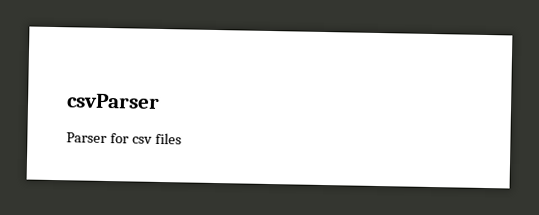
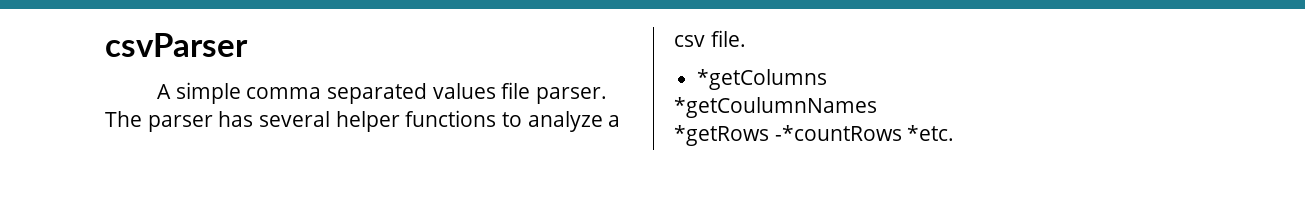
[66,132,182,145] Parser for csv files -> [156,82,608,104] [105,110,621,132] [674,30,746,47] [697,69,828,90] [674,97,877,118] [674,125,955,146] A simple comma separated values file parser. The parser has several helper functions to analyze a csv file. // *getColumns // *getCoulumnNames // *getRows -*countRows *etc.

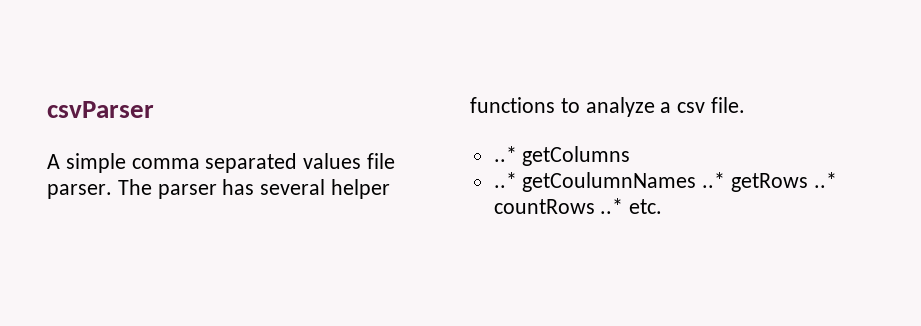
[697,69,828,90] [674,97,877,118] [674,125,955,146] *getColumns // *getCoulumnNames // *getRows -*countRows *etc. -> [493,146,631,166] [493,172,837,192] [493,198,663,214] ..* getColumns // ..* getCoulumnNames ..* getRows ..* countRows ..* etc.

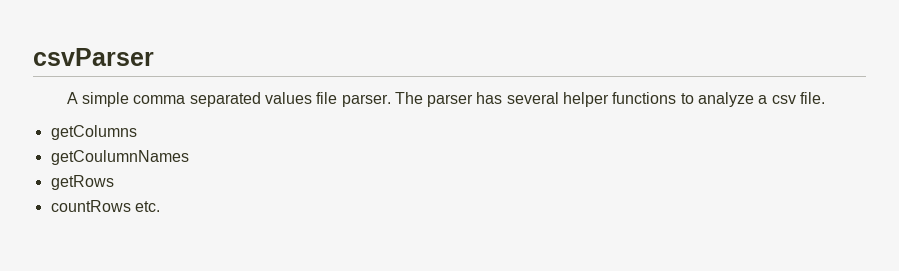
[493,146,517,162] ..* -> (826, 98) none
[493,172,517,188] ..* -> (137, 132) none
[702,172,726,188] ..* -> (189, 157) //
[813,172,837,188] [493,198,624,214] ..* countRows ..* -> [50,200,131,212] // countRows

